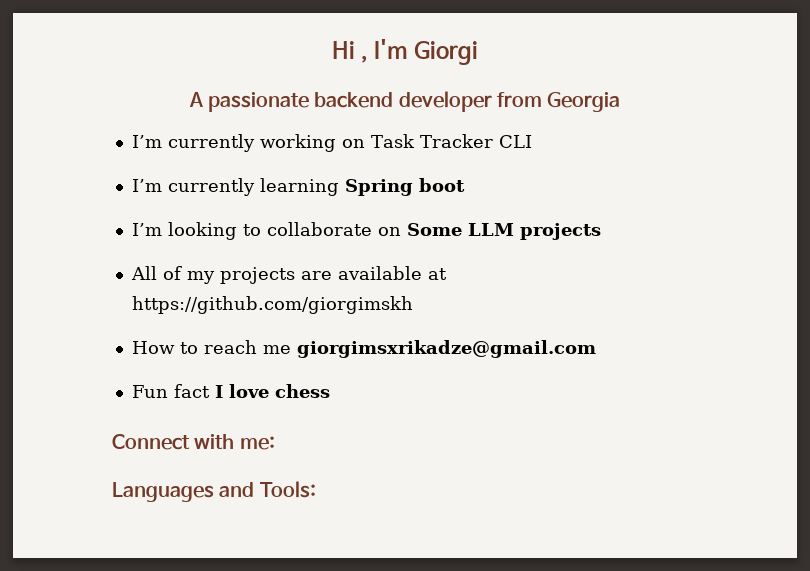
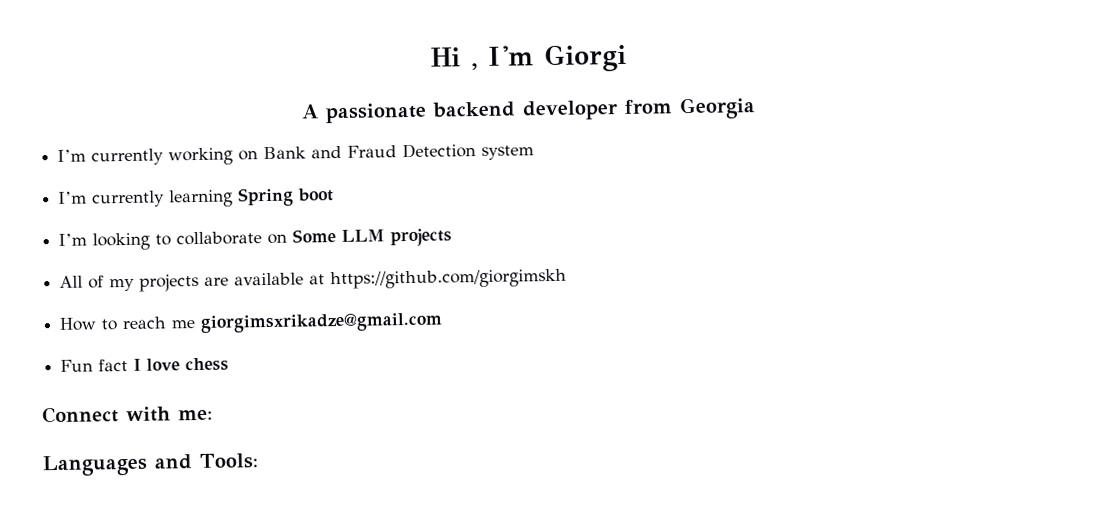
[370,134,532,148] Task Tracker CLI -> [263,143,535,160] Bank and Fraud Detection system

